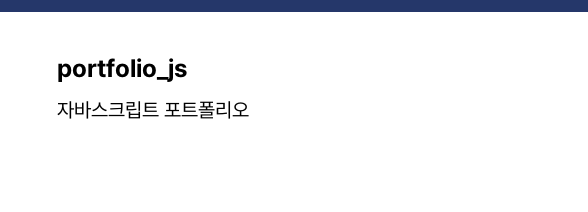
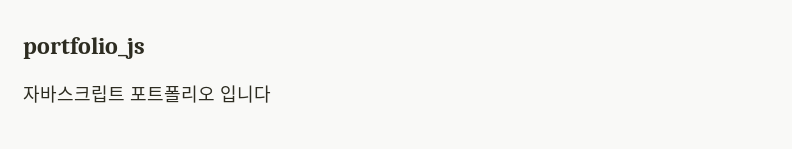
(250, 110) none -> [219,85,271,103] 입니다

